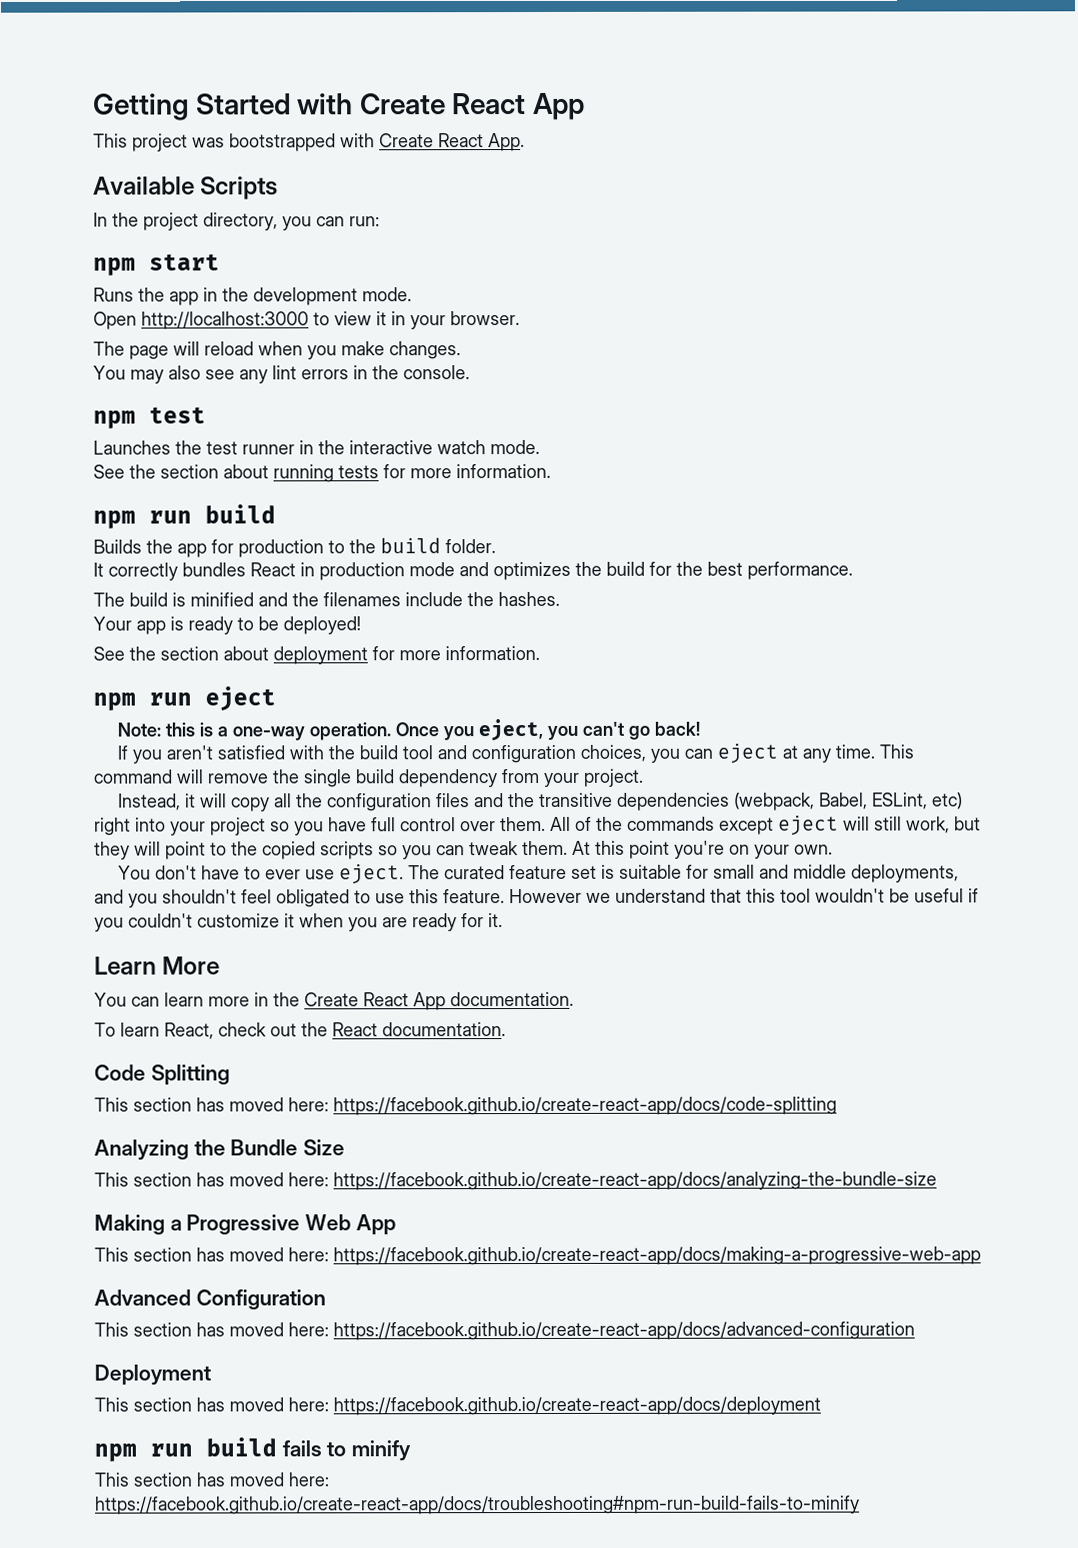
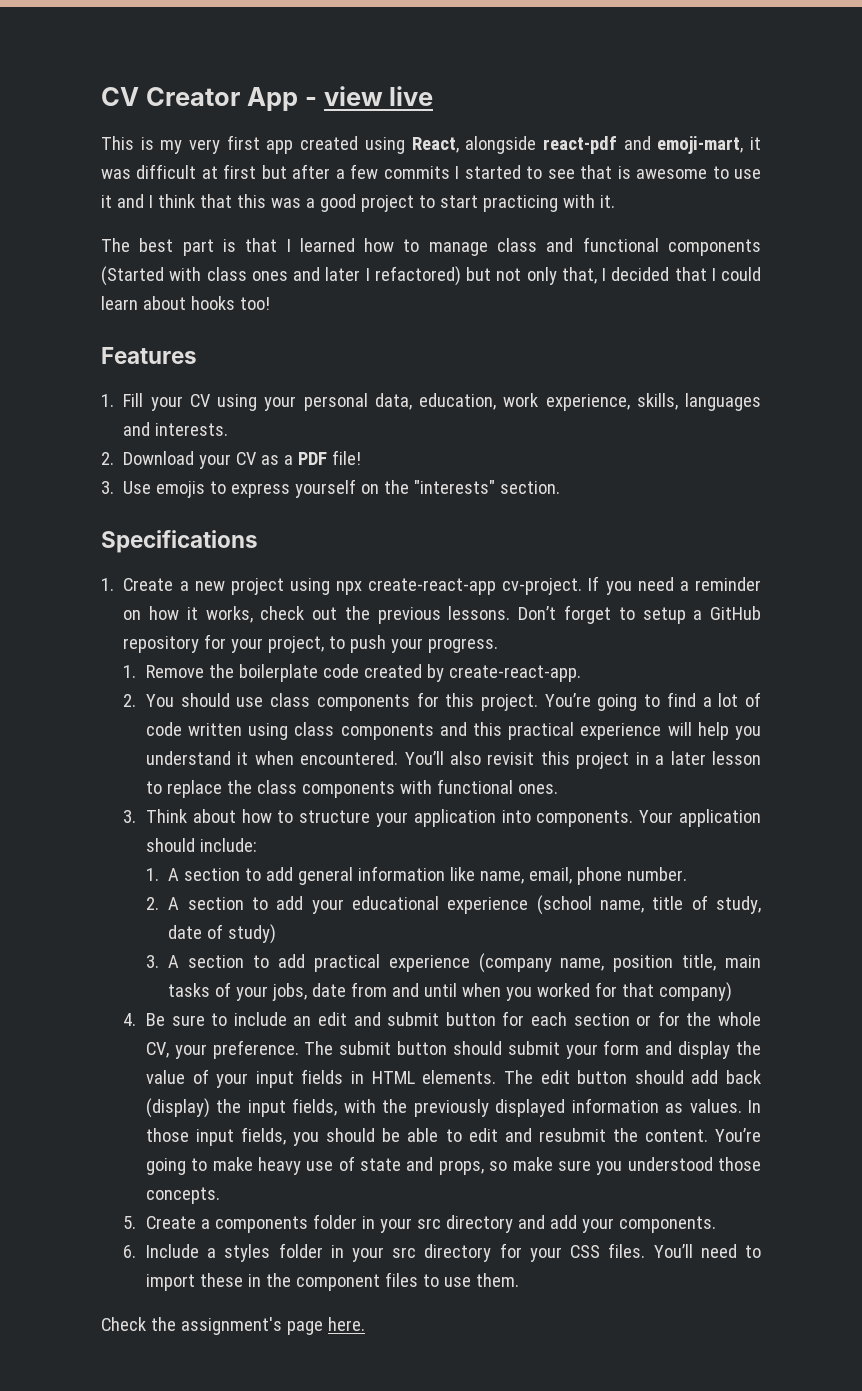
[93,92,585,121] [93,133,525,152] [93,176,279,200] [93,212,380,231] [93,253,220,276] [93,287,412,306] [93,311,520,330] [93,341,461,360] [93,365,470,384] [93,406,206,429] [93,439,540,455] [93,463,551,483] [93,504,276,529] [93,537,496,558] [93,561,853,581] [93,591,560,607] [93,616,361,635] [93,645,540,665] [93,686,276,712] [117,718,701,742] [117,743,915,764] [93,768,644,788] [118,792,964,812] [94,815,981,836] [94,840,833,860] [118,864,960,885] [94,888,979,908] [94,913,503,932] [94,956,221,975] [94,991,574,1011] [94,1022,506,1040] [94,1064,230,1086] [94,1096,837,1116] [94,1139,346,1161] [94,1171,937,1191] [94,1214,396,1236] [94,1246,981,1266] [94,1289,326,1310] [94,1321,915,1341] [94,1364,211,1386] [94,1396,821,1416] [94,1437,412,1462] [94,1472,329,1487] [95,1495,860,1515] Getting Started with Create React App // This project was bootstrapped with Create React App. // Available Scripts // In the project directory, you can run: // npm start // Runs the app in the development mode. // Open http://localhost:3000 to view it in your browser. // The page will reload when you make changes. // You may also see any lint errors in the console. // npm test // Launches the test runner in the interactive watch mode. // See the section about running tests for more information. // npm run build // Builds the app for production to the build folder. // It correctly bundles React in production mode and optimizes the build for the best performance. // The build is minified and the filenames include the hashes. // Your app is ready to be deployed! // See the section about deployment for more information. // npm run eject // Note: this is a one-way operation. Once you eject, you can't go back! // If you aren't satisfied with the build tool and configuration choices, you can eject at any time. This command will remove the single build dependency from your project. // Instead, it will copy all the configuration files and the transitive dependencies (webpack, Babel, ESLint, etc) right into your project so you have full control over them. All of the commands except eject will still work, but they will point to the copied scripts so you can tweak them. At this point you're on your own. // You don't have to ever use eject. The curated feature set is suitable for small and middle deployments, and you shouldn't feel obligated to use this feature. However we understand that this tool wouldn't be useful if you couldn't customize it when you are ready for it. // Learn More // You can learn more in the Create React App documentation. // To learn React, check out the React documentation. // Code Splitting // This section has moved here: https://facebook.github.io/create-react-app/docs/code-splitting // Analyzing the Bundle Size // This section has moved here: https://facebook.github.io/create-react-app/docs/analyzing-the-bundle-size // Making a Progressive Web App // This section has moved here: https://facebook.github.io/create-react-app/docs/making-a-progressive-web-app // Advanced Configuration // This section has moved here: https://facebook.github.io/create-react-app/docs/advanced-configuration // Deployment // This section has moved here: https://facebook.github.io/create-react-app/docs/deployment // npm run build fails to minify // This section has moved here: https://facebook.github.io/create-react-app/docs/troubleshooting#npm-run-build-fails-to-minify -> [101,86,434,111] [101,135,762,154] [101,164,762,179] [101,194,615,212] [101,237,762,256] [101,266,761,286] [101,296,270,310] [101,347,197,364] [101,393,761,411] [123,422,229,436] [101,450,362,469] [101,479,561,498] [101,530,258,553] [101,576,761,595] [123,605,761,624] [123,634,499,653] [123,664,581,682] [123,692,761,711] [145,722,761,740] [145,751,762,769] [145,779,558,798] [123,809,761,827] [145,838,257,852] [145,866,688,885] [145,895,762,915] [168,924,277,944] [145,953,762,973] [168,982,733,1002] [123,1011,761,1026] [145,1040,761,1059] [145,1069,761,1088] [145,1098,761,1118] [145,1127,761,1146] [145,1156,761,1175] [145,1187,220,1204] [123,1214,716,1233] [123,1243,761,1262] [145,1272,519,1291] [101,1317,365,1335] CV Creator App - view live // This is my very first app created using React, alongside react-pdf and emoji-mart, it was difficult at first but after a few commits I started to see that is awesome to use it and I think that this was a good project to start practicing with it. // The best part is that I learned how to manage class and functional components (Started with class ones and later I refactored) but not only that, I decided that I could learn about hooks too! // Features // 1. Fill your CV using your personal data, education, work experience, skills, languages and interests. // 2. Download your CV as a PDF file! // 3. Use emojis to express yourself on the "interests" section. // Specifications // 1. Create a new project using npx create-react-app cv-project. If you need a reminder on how it works, check out the previous lessons. Don’t forget to setup a GitHub repository for your project, to push your progress. // 1. Remove the boilerplate code created by create-react-app. // 2. You should use class components for this project. You’re going to find a lot of code written using class components and this practical experience will help you understand it when encountered. You’ll also revisit this project in a later lesson to replace the class components with functional ones. // 3. Think about how to structure your application into components. Your application should include: // 1. A section to add general information like name, email, phone number. // 2. A section to add your educational experience (school name, title of study, date of study) // 3. A section to add practical experience (company name, position title, main tasks of your jobs, date from and until when you worked for that company) // 4. Be sure to include an edit and submit button for each section or for the whole CV, your preference. The submit button should submit your form and display the value of your input fields in HTML elements. The edit button should add back (display) the input fields, with the previously displayed information as values. In those input fields, you should be able to edit and resubmit the content. You’re going to make heavy use of state and props, so make sure you understood those concepts. // 5. Create a components folder in your src directory and add your components. // 6. Include a styles folder in your src directory for your CSS files. You’ll need to import these in the component files to use them. // Check the assignment's page here.

